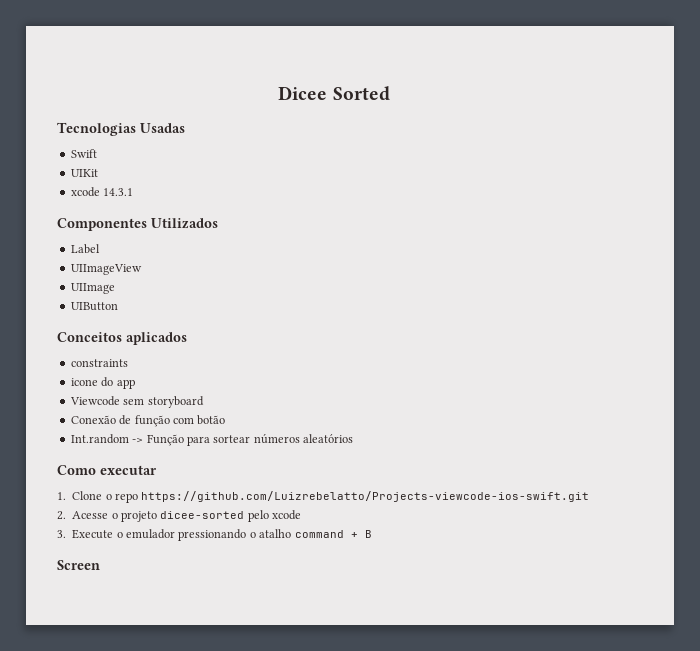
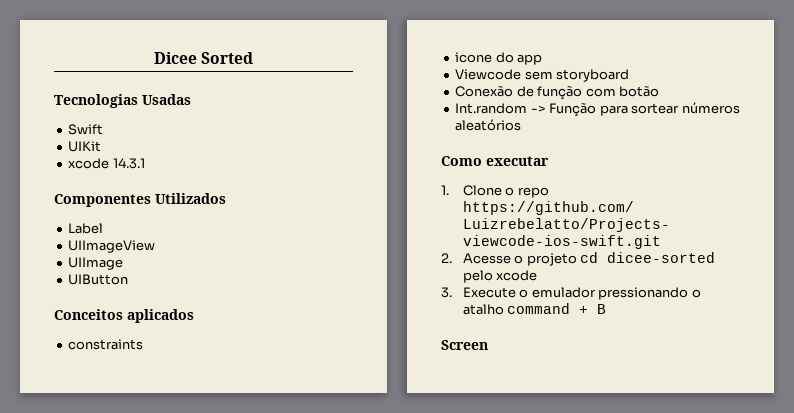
(157, 516) none -> [580,252,599,263] cd

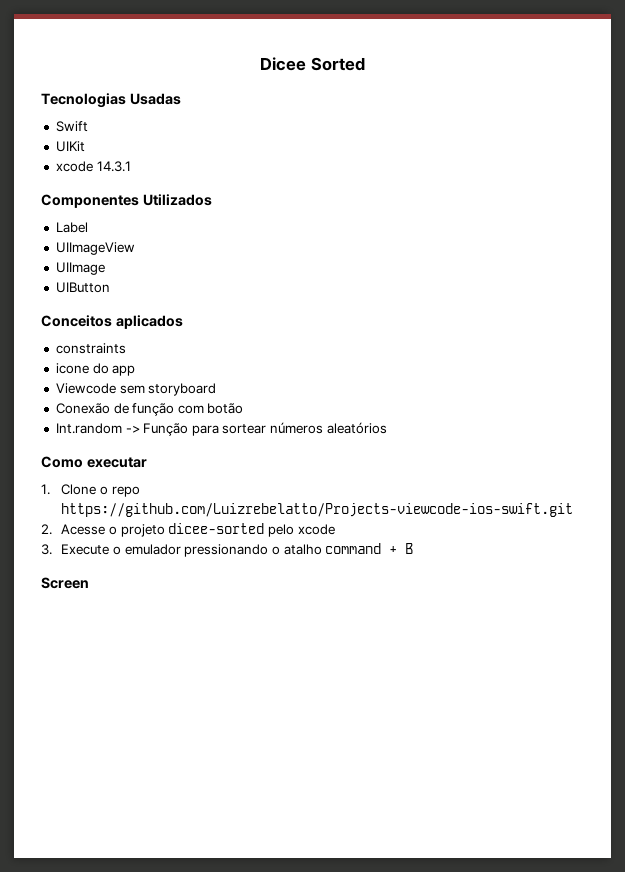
[580,252,599,263] cd -> (165, 530) none

